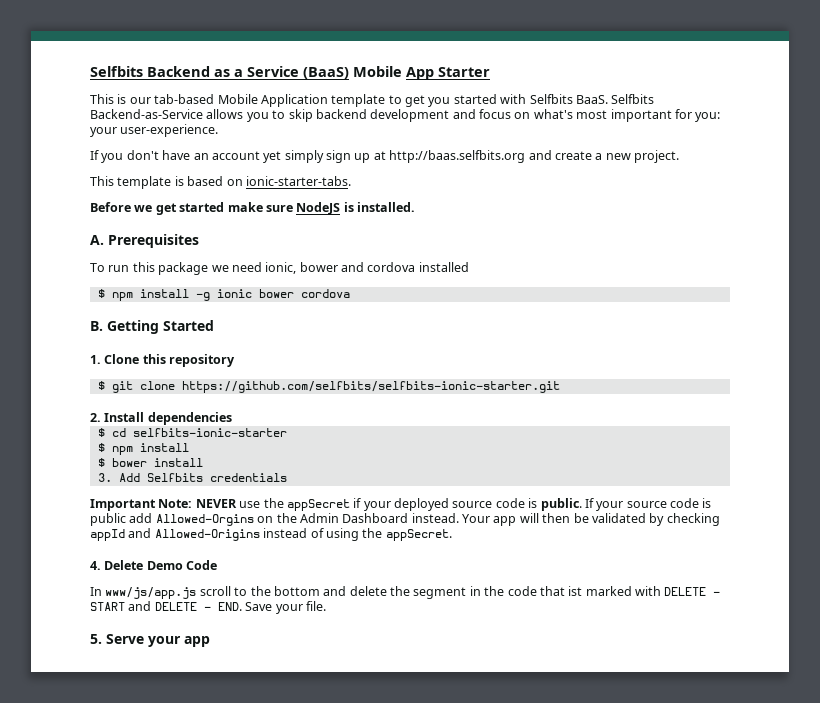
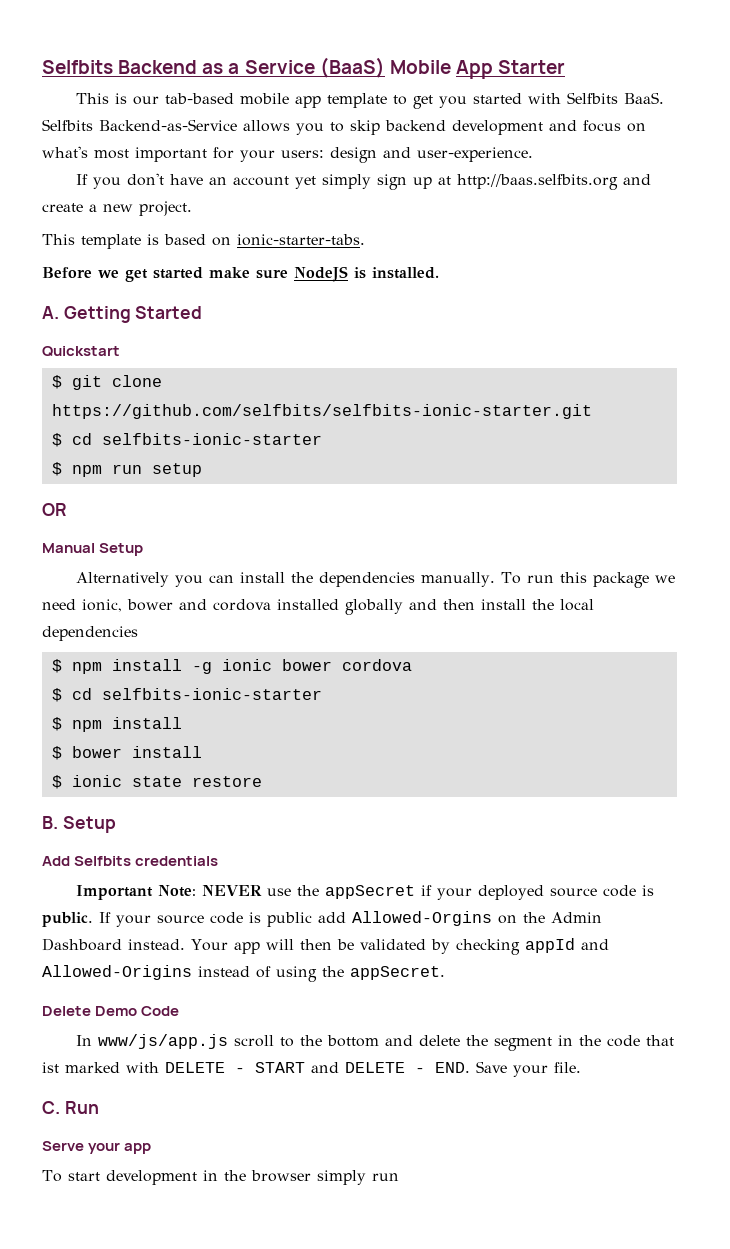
[217,94,328,107] Mobile Application -> [239,93,321,108] mobile app
[695,112,721,122] [90,127,117,137] you: your -> [240,147,411,163] your users: design and
[108,234,199,248] Prerequisites // -> [63,306,203,323] [42,346,120,357] [51,375,162,390] [51,404,592,419] [51,433,322,447] [51,462,202,477] [42,503,67,516] [42,543,144,556] [75,572,495,587] Getting Started // Quickstart // $ git clone https://github.com/selfbits/selfbits-ionic-starter.git // $ cd selfbits-ionic-starter // $ npm run setup // OR // Manual Setup // Alternatively you can install the dependencies manually.
(469, 267) none -> [345,599,594,615] [42,626,138,641] globally and then install the local dependencies
[90,320,214,334] [90,354,236,367] [97,381,560,393] [90,412,232,425] // B. Getting Started // 1. Clone this repository // $ git clone https://github.com/selfbits/selfbits-ionic-starter.git // 2. Install dependencies -> (412, 665) none
[97,473,112,482] 3. -> [51,775,262,789] [42,816,116,833] $ ionic state restore // B. Setup //
[90,561,101,570] 4. -> (445, 973) none
[90,634,102,644] 5. -> [42,1101,99,1114] C. Run //
(210, 641) none -> [42,1170,399,1185] // To start development in the browser simply run

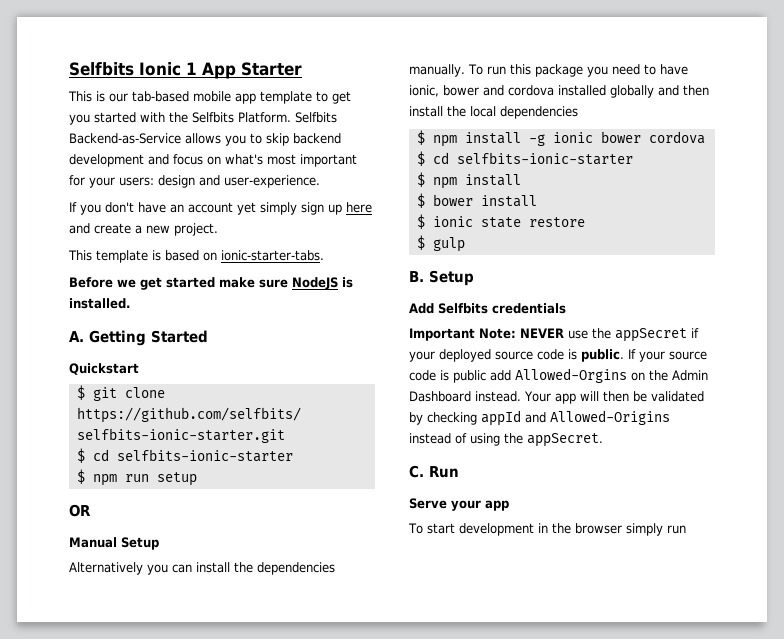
[42,57,451,78] Selfbits Backend as a Service (BaaS) Mobile -> [69,62,197,76] Selfbits Ionic 1
[566,92,664,104] Selfbits BaaS. -> [169,112,291,123] the Selfbits Platform.
[437,174,618,190] at http://baas.selfbits.org -> [346,202,372,213] here
[654,575,675,583] [42,599,76,610] we need -> [586,64,688,77] you need to have
(262, 781) none -> [416,235,465,252] // $ gulp
[42,1006,180,1016] [75,1034,674,1051] [42,1061,581,1077] // Delete Demo Code // In www/js/app.js scroll to the bottom and delete the segment in the code that ist marked with DELETE - START and DELETE - END. Save your file. -> (603, 440) none

